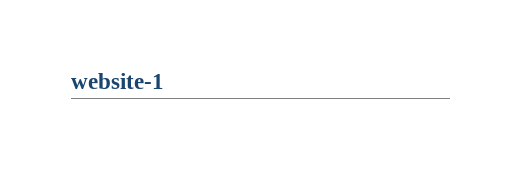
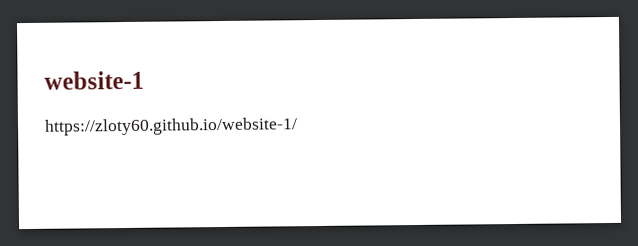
(164, 81) none -> [44,117,298,136] // https://zloty60.github.io/website-1/

